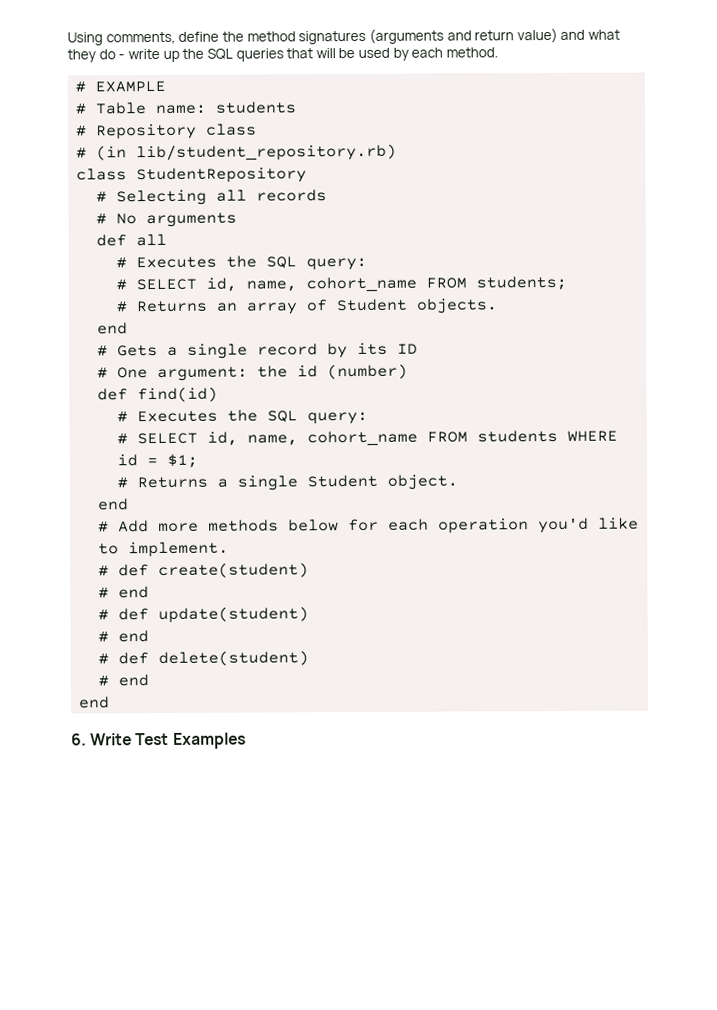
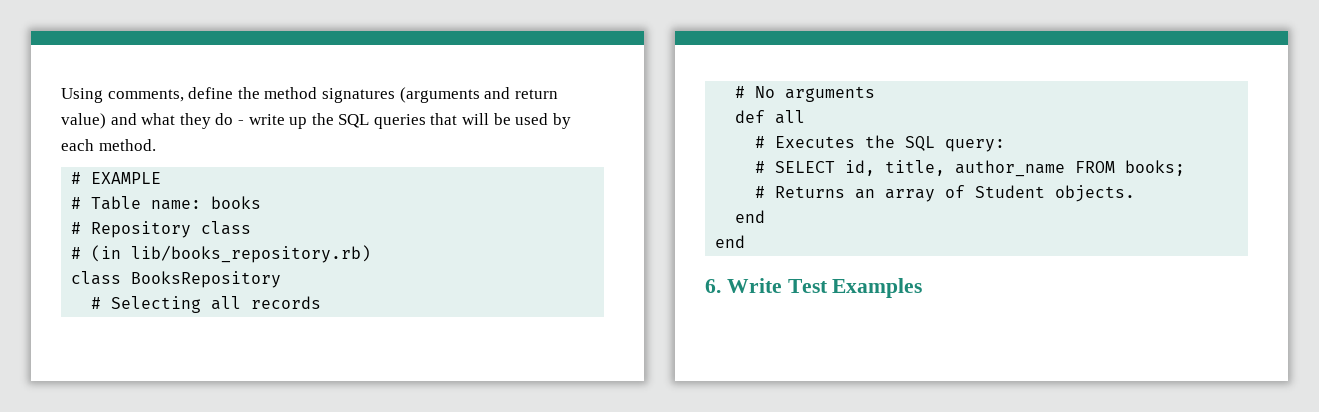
[215,101,298,114] students -> [211,196,262,209] books
[136,143,398,162] [76,167,308,184] lib/student_repository.rb) // class StudentRepository -> [131,245,372,263] [71,271,282,288] lib/books_repository.rb) // class BooksRepository
[246,275,568,293] name, cohort_name FROM students; -> [885,160,1186,177] title, author_name FROM books;
[97,342,419,359] [97,363,409,382] [97,386,219,403] [117,409,369,425] [117,429,619,447] [117,453,199,468] [117,474,459,491] [97,498,130,511] [98,517,640,534] [98,541,230,558] [98,562,310,579] [98,586,150,599] [98,606,310,624] [98,630,150,643] [98,650,310,667] [98,674,150,687] // # Gets a single record by its ID // # One argument: the id (number) // def find(id) // # Executes the SQL query: // # SELECT id, name, cohort_name FROM students WHERE id = $1; // # Returns a single Student object. // end // # Add more methods below for each operation you'd like to implement. // # def create(student) // # end // # def update(student) // # end // # def delete(student) // # end -> (766, 216) none

